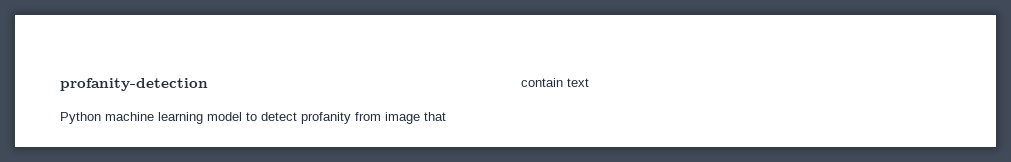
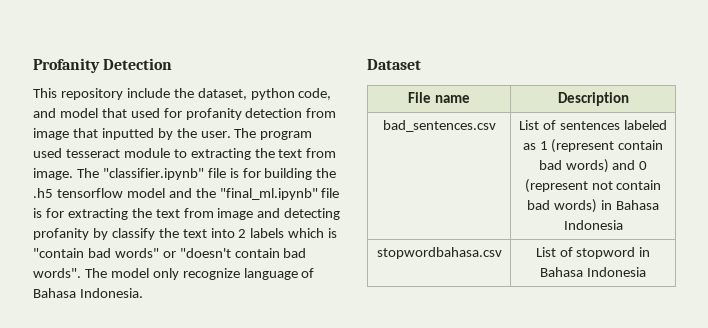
[60,78,208,91] [60,112,446,124] [521,78,589,87] profanity-detection // Python machine learning model to detect profanity from image that contain text -> [33,58,173,73] [33,88,332,100] [33,108,337,120] [33,128,313,140] [33,148,337,160] [33,168,337,180] [33,188,340,200] [33,208,341,220] [33,228,338,240] [33,248,307,258] [33,268,315,280] [33,288,143,298] [367,59,421,70] [408,92,470,103] [557,92,629,106] [382,120,496,132] [519,120,667,130] [522,139,664,153] [538,159,648,173] [524,179,662,193] [527,199,659,213] [563,220,623,230] [376,247,502,259] [535,247,651,259] [540,267,646,277] Profanity Detection // This repository include the dataset, python code, and model that used for profanity detection from image that inputted by the user. The program used tesseract module to extracting the text from image. The "classifier.ipynb" file is for building the .h5 tensorflow model and the "final_ml.ipynb" file is for extracting the text from image and detecting profanity by classify the text into 2 labels which is "contain bad words" or "doesn't contain bad words". The model only recognize language of Bahasa Indonesia. // Dataset // File name | Description // bad_sentences.csv | List of sentences labeled as 1 (represent contain bad words) and 0 (represent not contain bad words) in Bahasa Indonesia // stopwordbahasa.csv | List of stopword in Bahasa Indonesia

